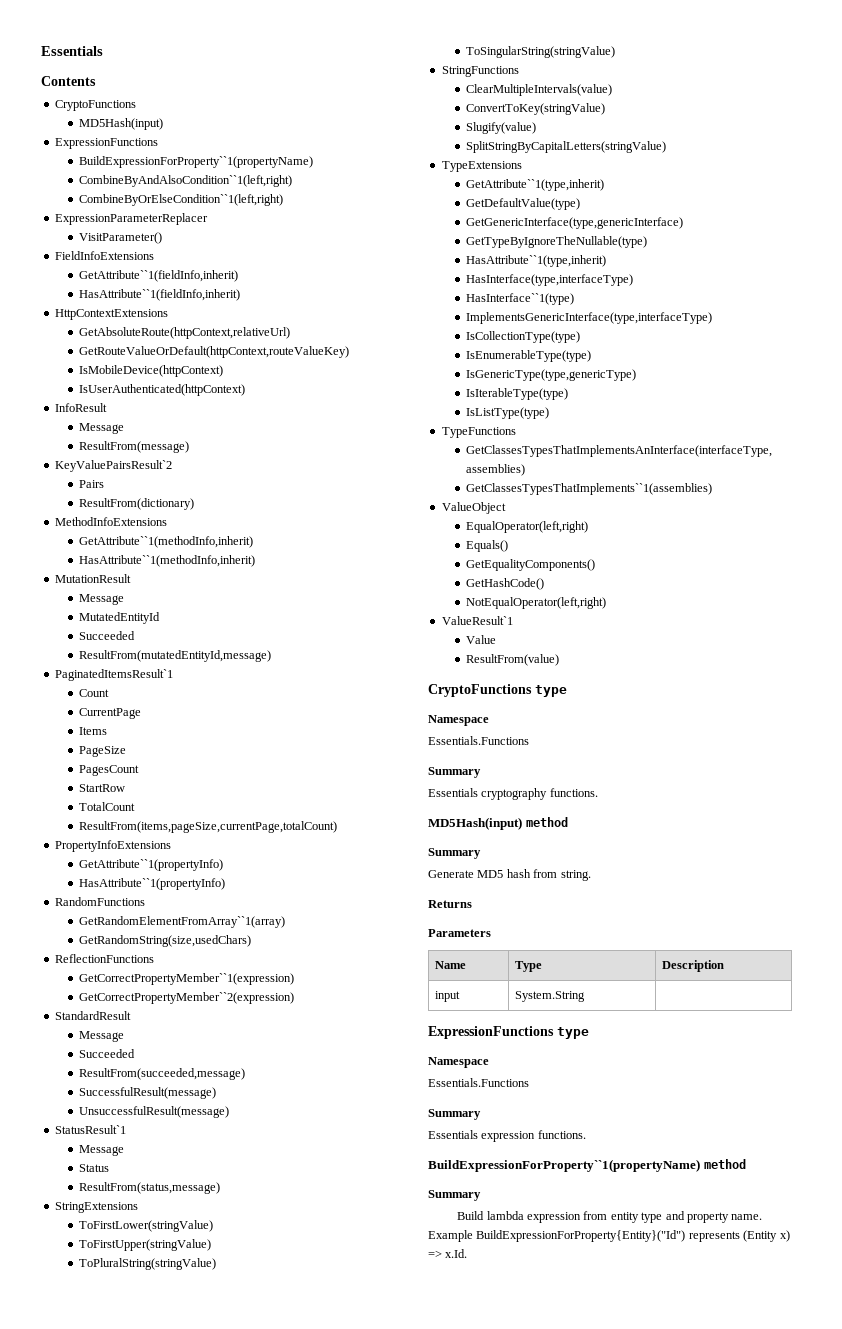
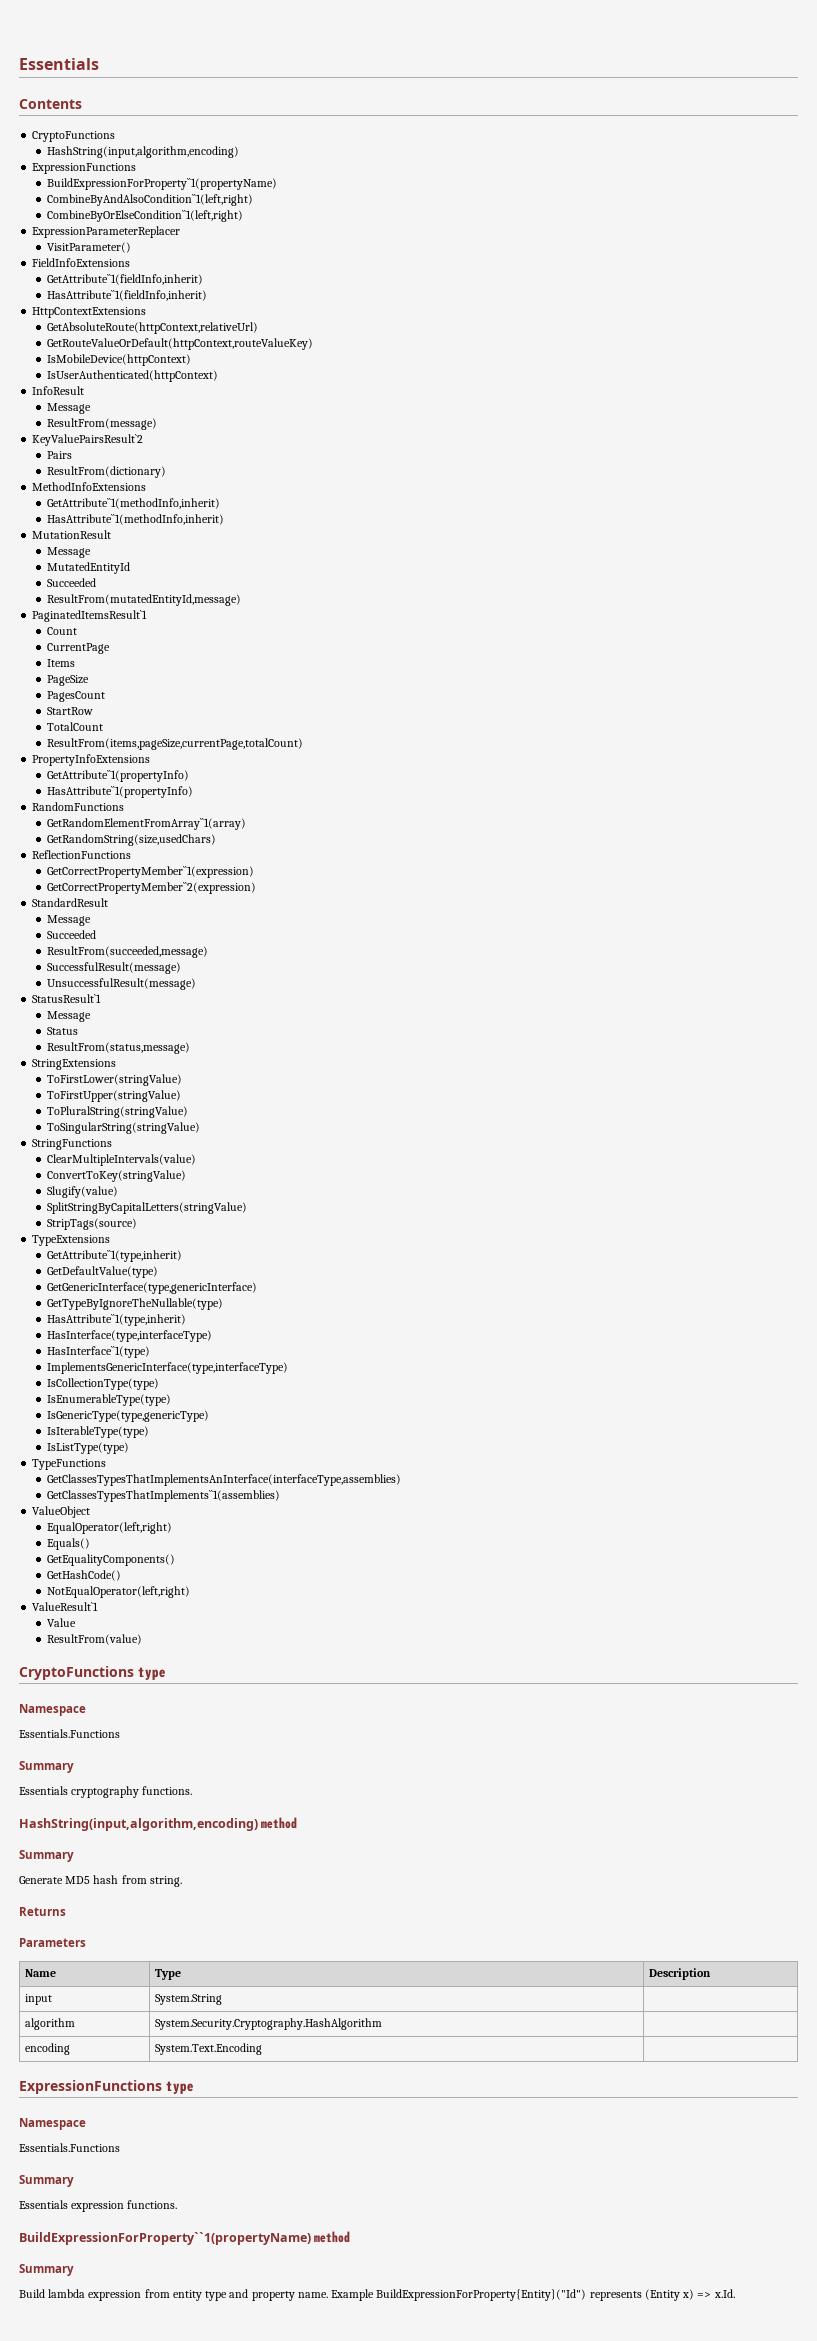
[79,118,164,130] MD5Hash(input) -> [46,146,239,158] HashString(input,algorithm,encoding)
(667, 147) none -> [46,1218,137,1230] // StripTags(source)
[428,817,522,830] MD5Hash(input) -> [19,1818,258,1831] HashString(input,algorithm,encoding)
(585, 996) none -> [25,2018,76,2030] [155,2018,383,2030] [25,2043,71,2055] [155,2043,263,2055] // algorithm | System.Security.Cryptography.HashAlgorithm | // encoding | System.Text.Encoding |

